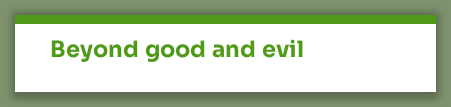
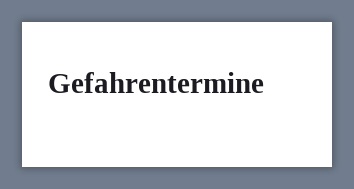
[50,39,305,62] Beyond good and evil -> [48,72,264,93] Gefahrentermine

